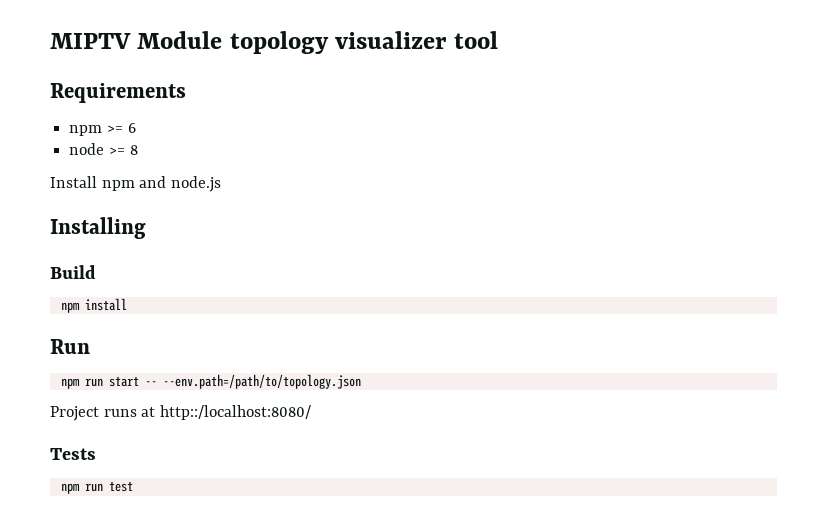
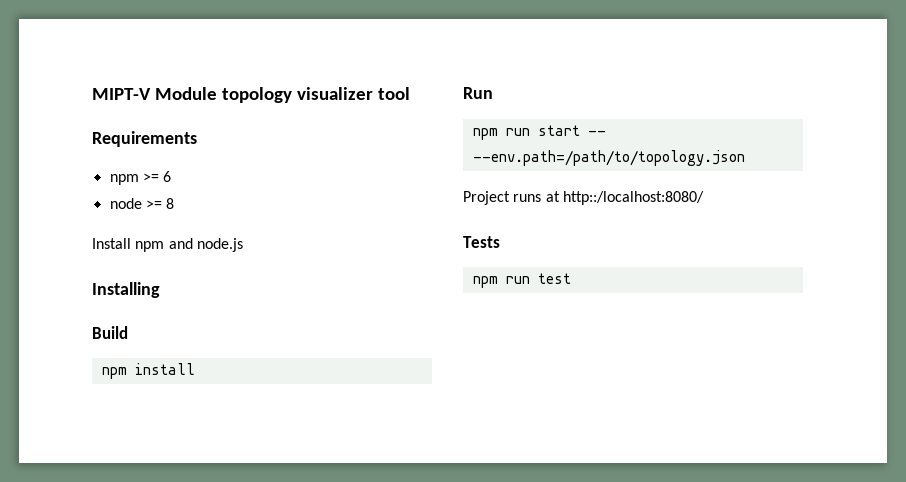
[50,33,131,49] MIPTV -> [92,88,151,100] MIPT-V

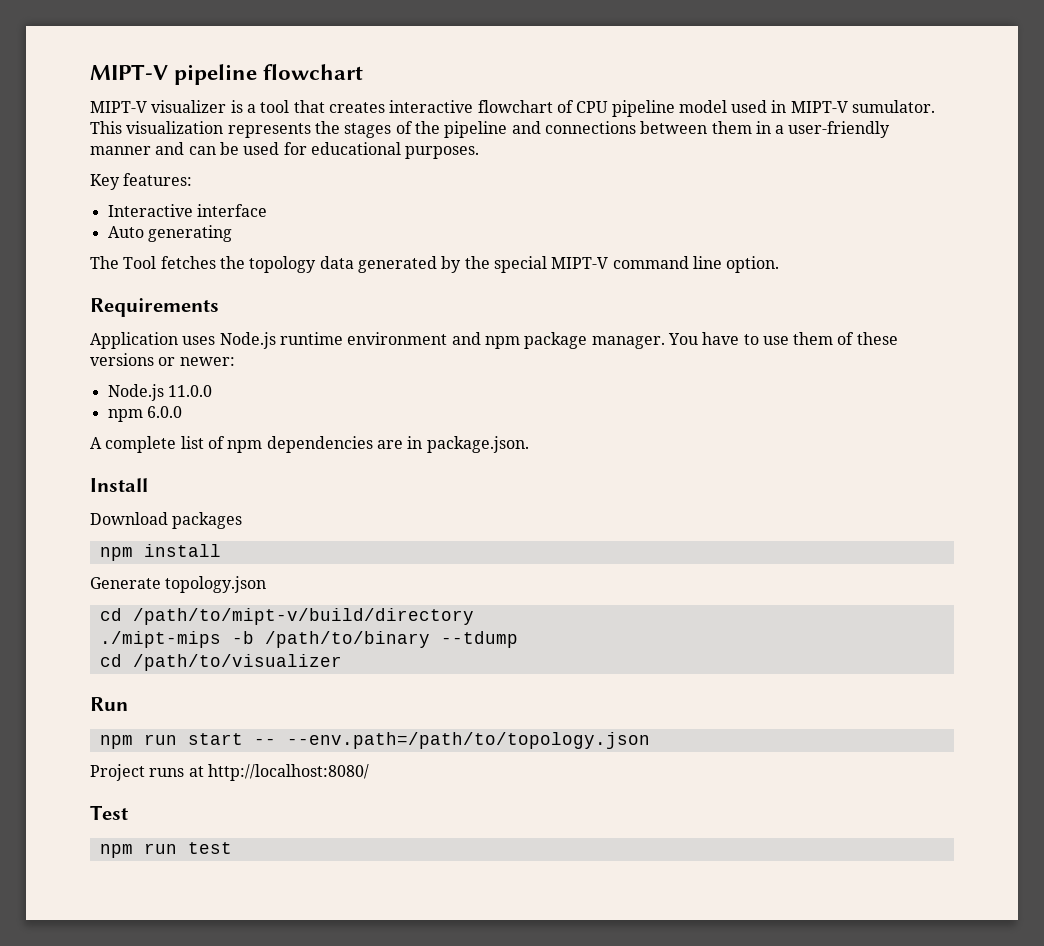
[92,87,410,103] [92,131,197,147] [109,171,172,185] [109,198,175,209] [92,238,243,252] [92,282,160,298] [92,326,128,339] [101,363,195,379] MIPT-V Module topology visualizer tool // Requirements // npm >= 6 // node >= 8 // Install npm and node.js // Installing // Build // npm install -> [90,64,364,85] [90,100,936,117] [90,121,891,138] [90,142,480,159] [90,173,193,190] [107,204,267,217] [107,225,232,242] [90,256,780,273] [90,298,219,317] [90,332,898,349] [90,353,235,366] [107,384,212,401] [107,406,182,422] [90,436,529,453] [90,478,148,492] [90,512,243,529] [99,544,221,561] [90,576,267,593] [99,608,474,625] [99,631,518,648] [99,654,342,671] MIPT-V pipeline flowchart // MIPT-V visualizer is a tool that creates interactive flowchart of CPU pipeline model used in MIPT-V sumulator. This visualization represents the stages of the pipeline and connections between them in a user-friendly manner and can be used for educational purposes. // Key features: // Interactive interface // Auto generating // The Tool fetches the topology data generated by the special MIPT-V command line option. // Requirements // Application uses Node.js runtime environment and npm package manager. You have to use them of these versions or newer: // Node.js 11.0.0 // npm 6.0.0 // A complete list of npm dependencies are in package.json. // Install // Download packages // npm install // Generate topology.json // cd /path/to/mipt-v/build/directory // ./mipt-mips -b /path/to/binary --tdump // cd /path/to/visualizer
[562,191,704,205] [463,236,500,248] http::/localhost:8080/ // Tests -> [207,764,369,781] [90,805,128,820] http://localhost:8080/ // Test

